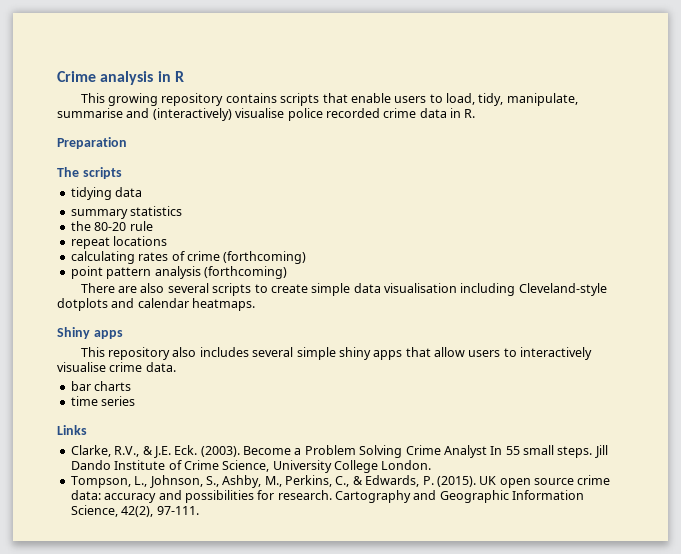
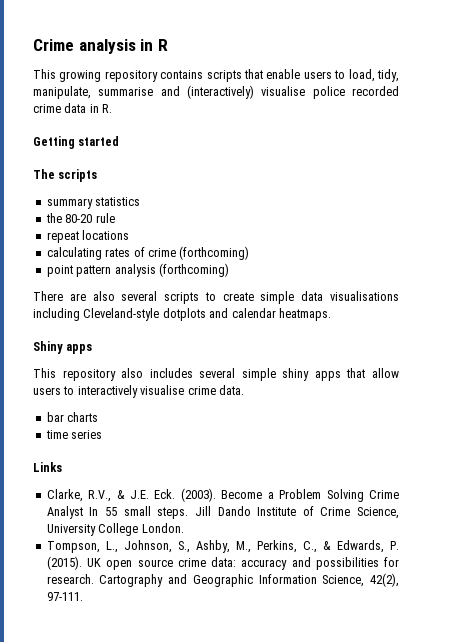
[57,137,127,149] Preparation -> [33,136,120,149] Getting started
[70,187,143,200] // tidying data -> (98, 175) none
[384,283,458,293] visualisation -> [330,291,399,301] visualisations

